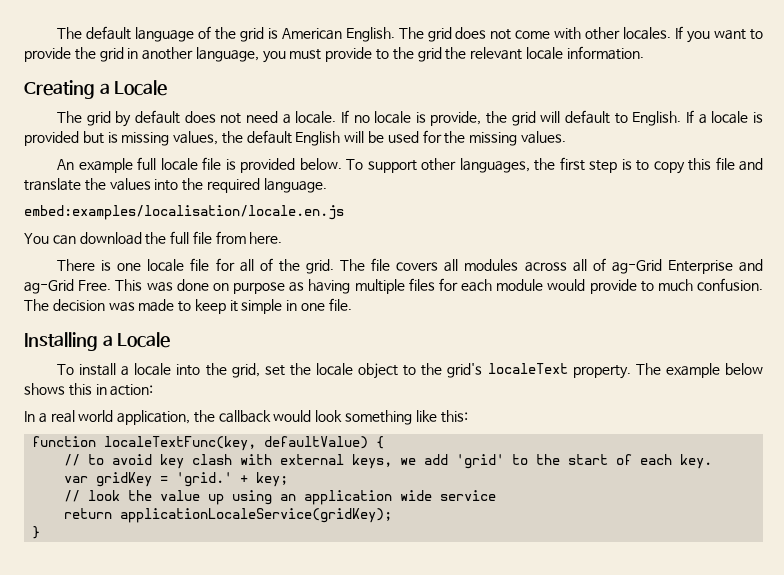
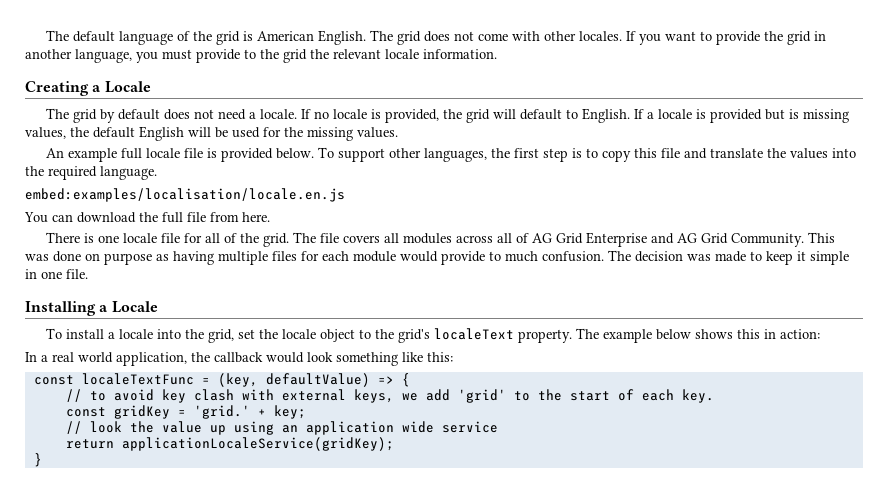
[430,111,482,126] provide, -> [385,109,440,123] provided,
[611,259,764,274] [24,279,112,294] ag-Grid Enterprise and ag-Grid Free. -> [532,232,805,247] AG Grid Enterprise and AG Grid Community.
[32,436,369,451] function localeTextFunc(key, defaultValue) -> [33,373,394,387] const localeTextFunc = (key, defaultValue) =>
[64,476,89,483] var -> [65,407,106,417] const

